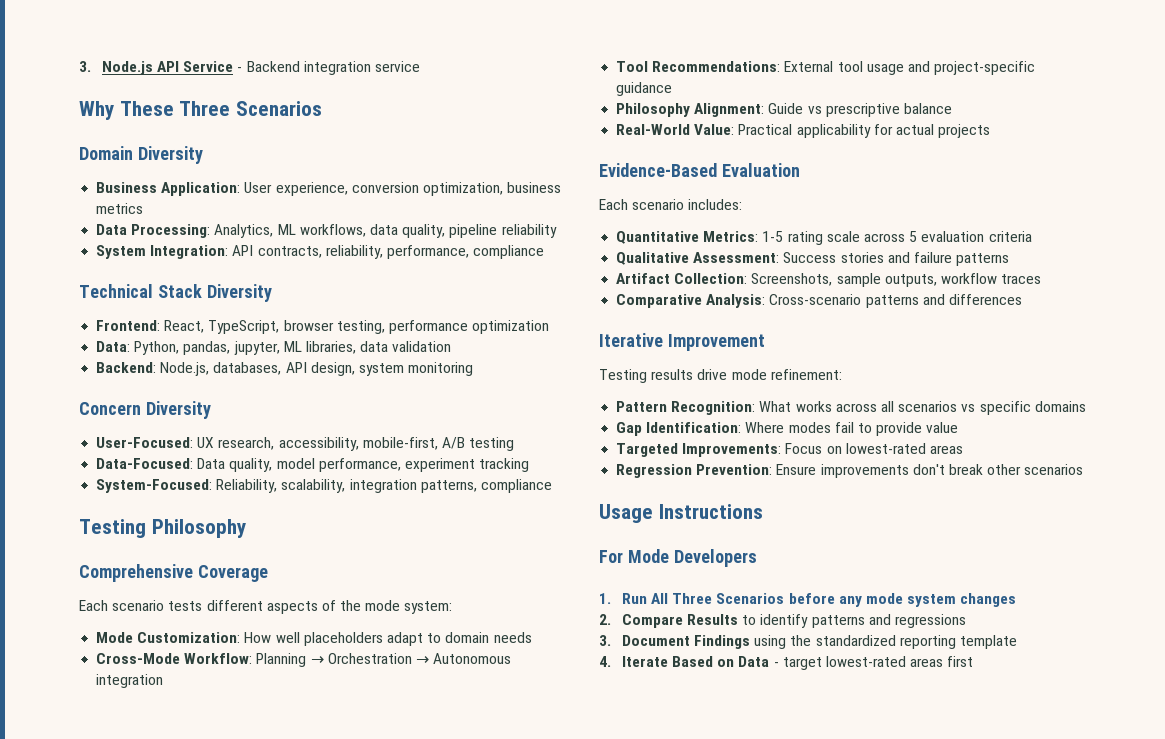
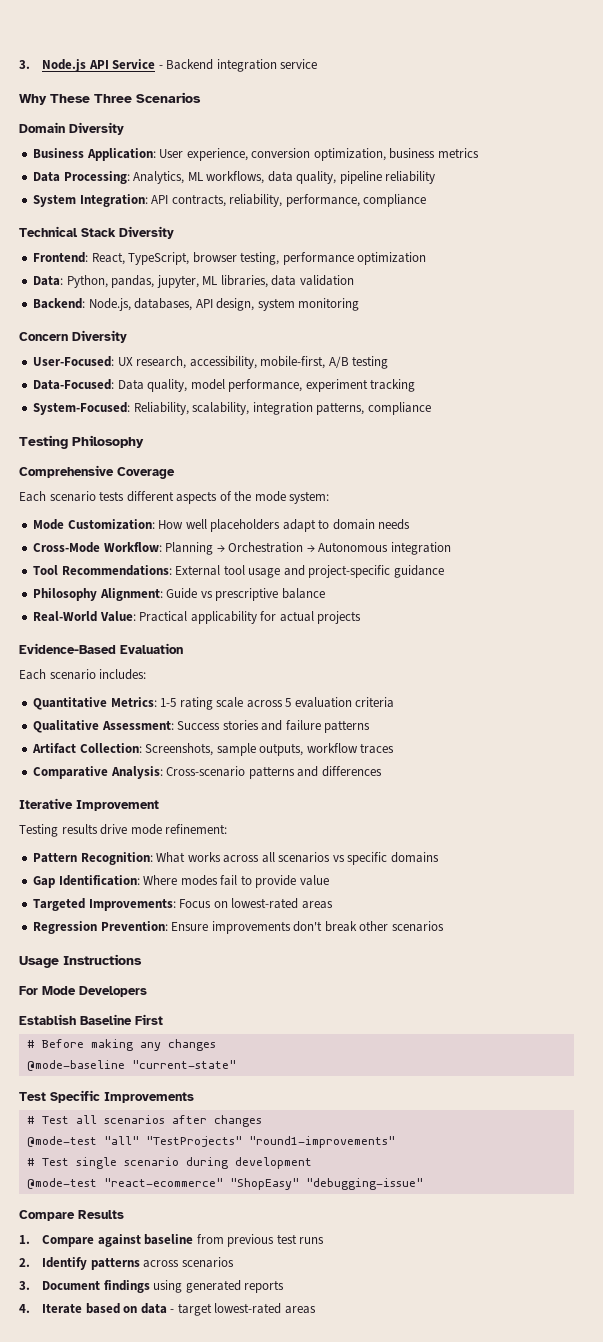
[599,593,1017,607] [599,614,966,628] [599,635,1017,649] 1. Run All Three Scenarios before any mode system changes // 2. Compare Results to identify patterns and regressions // 3. Document Findings using the standardized reporting template -> [19,1014,163,1025] [26,1039,216,1051] [26,1060,236,1071] [19,1090,194,1103] [26,1115,262,1127] [26,1136,395,1148] [26,1157,312,1169] [26,1178,423,1190] [19,1210,124,1221] [19,1234,325,1247] [19,1257,234,1270] [19,1280,285,1293] Establish Baseline First // # Before making any changes // @mode-baseline "current-state" // Test Specific Improvements // # Test all scenarios after changes // @mode-test "all" "TestProjects" "round1-improvements" // # Test single scenario during development // @mode-test "react-ecommerce" "ShopEasy" "debugging-issue" // Compare Results // 1. Compare against baseline from previous test runs // 2. Identify patterns across scenarios // 3. Document findings using generated reports
[671,656,770,667] Based on Data -> [85,1303,167,1314] based on data
[947,656,974,667] first -> (316, 1310) none

